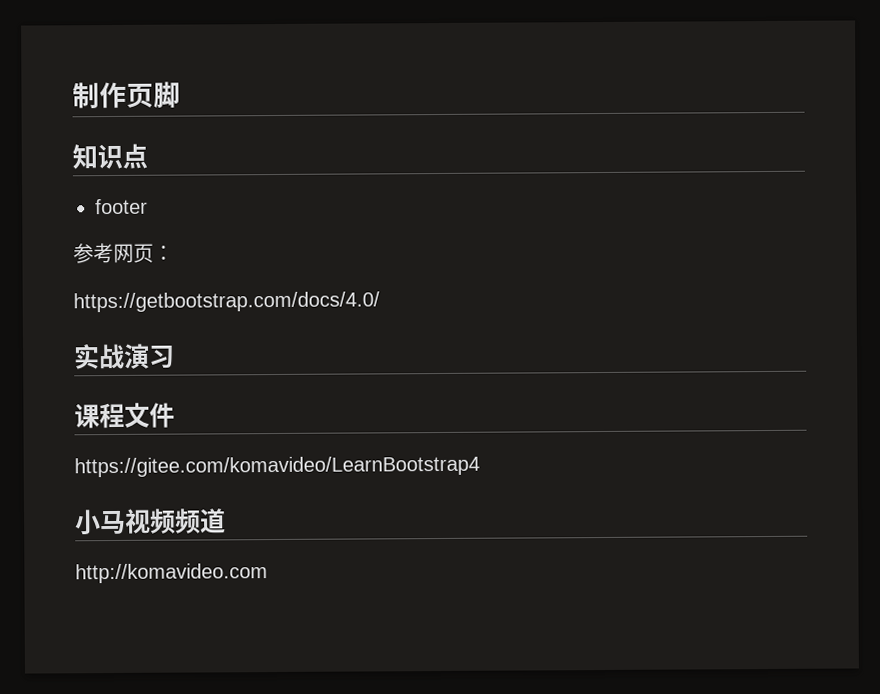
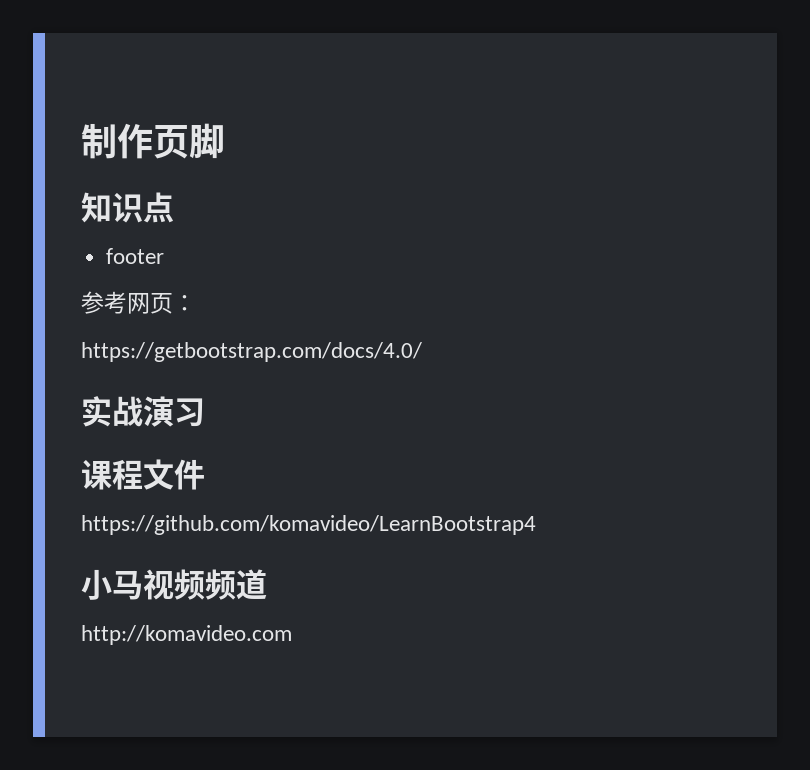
[74,455,480,478] https://gitee.com/komavideo/LearnBootstrap4 -> [81,515,536,535] https://github.com/komavideo/LearnBootstrap4

